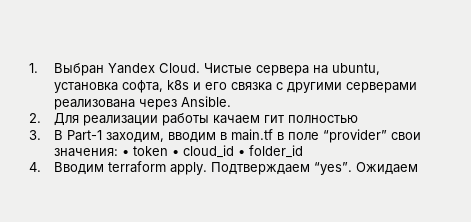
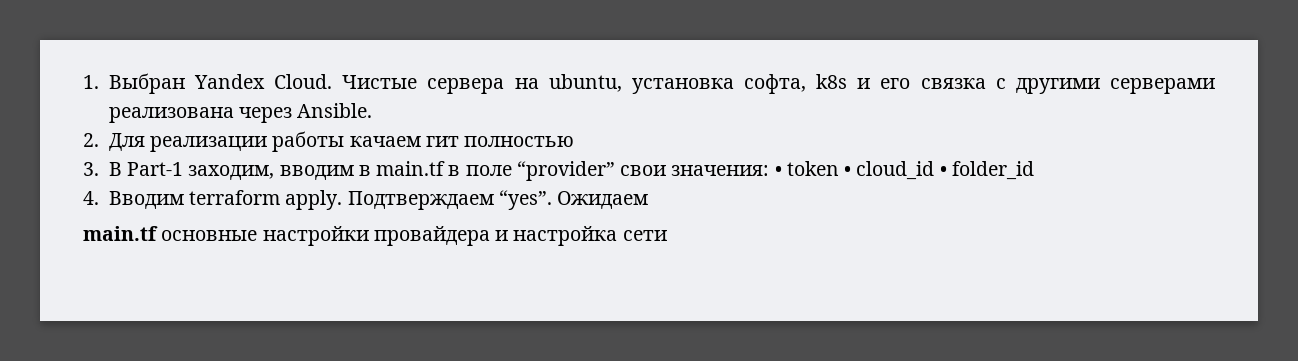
(419, 168) none -> [83,226,667,246] // main.tf основные настройки провайдера и настройка сети

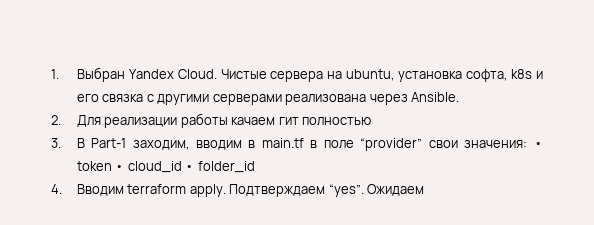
[83,226,667,246] // main.tf основные настройки провайдера и настройка сети -> (425, 190) none

